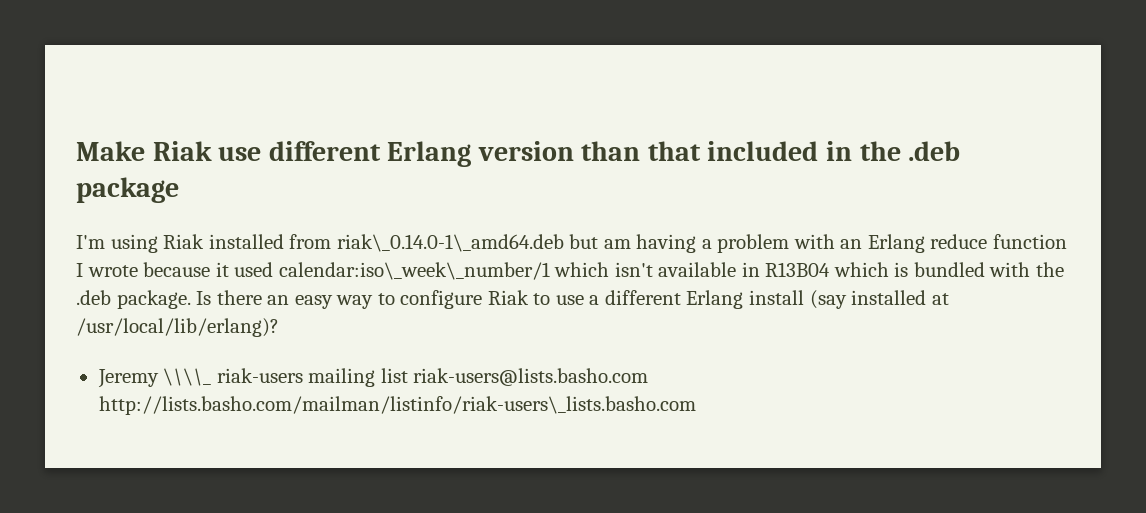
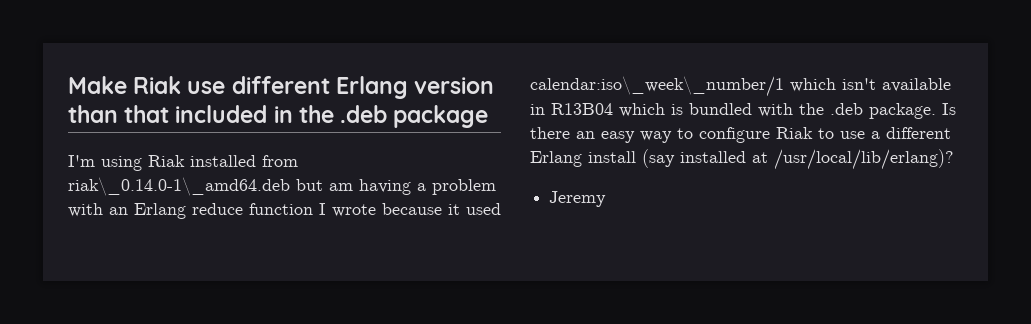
[163,368,649,387] [98,396,696,415] \\\\_ riak-users mailing list riak-users@lists.basho.com http://lists.basho.com/mailman/listinfo/riak-users\_lists.basho.com -> (607, 199) none

